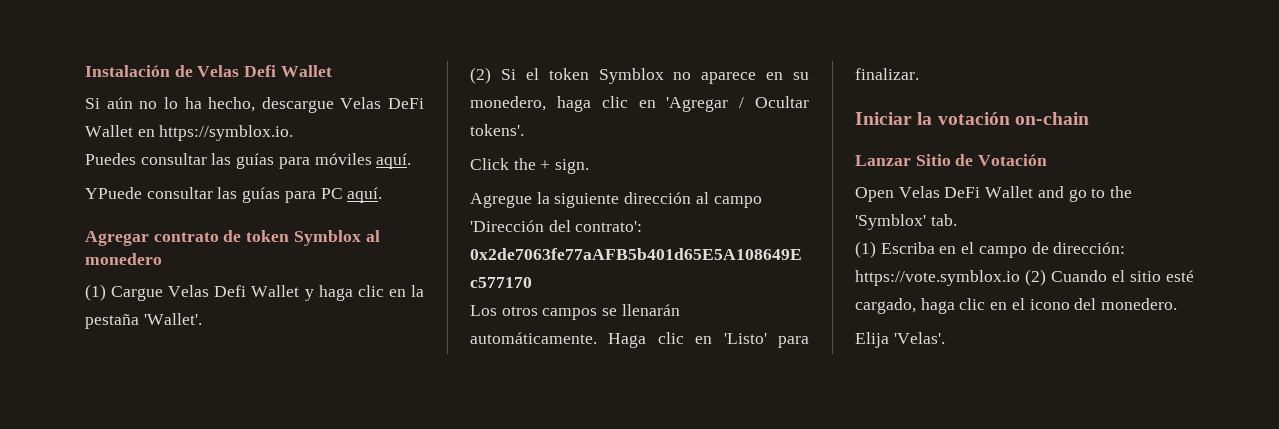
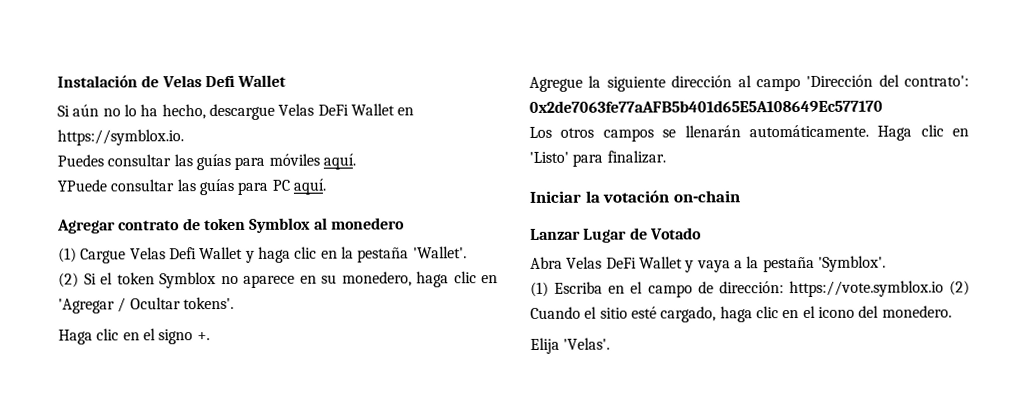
[470,158,590,174] Click the + sign. -> [58,328,210,345] Haga clic en el signo +.
[915,154,1048,166] [855,186,1133,202] [855,214,957,230] Sitio de Votación // Open Velas DeFi Wallet and go to the 'Symblox' tab. -> [583,227,702,243] [530,255,886,273] Lugar de Votado // Abra Velas DeFi Wallet y vaya a la pestaña 'Symblox'.

